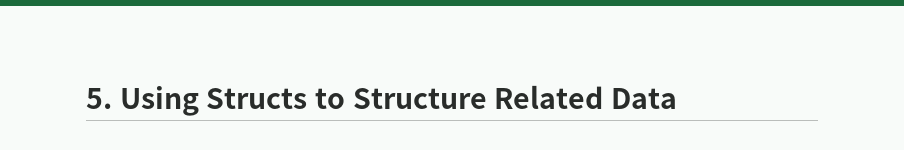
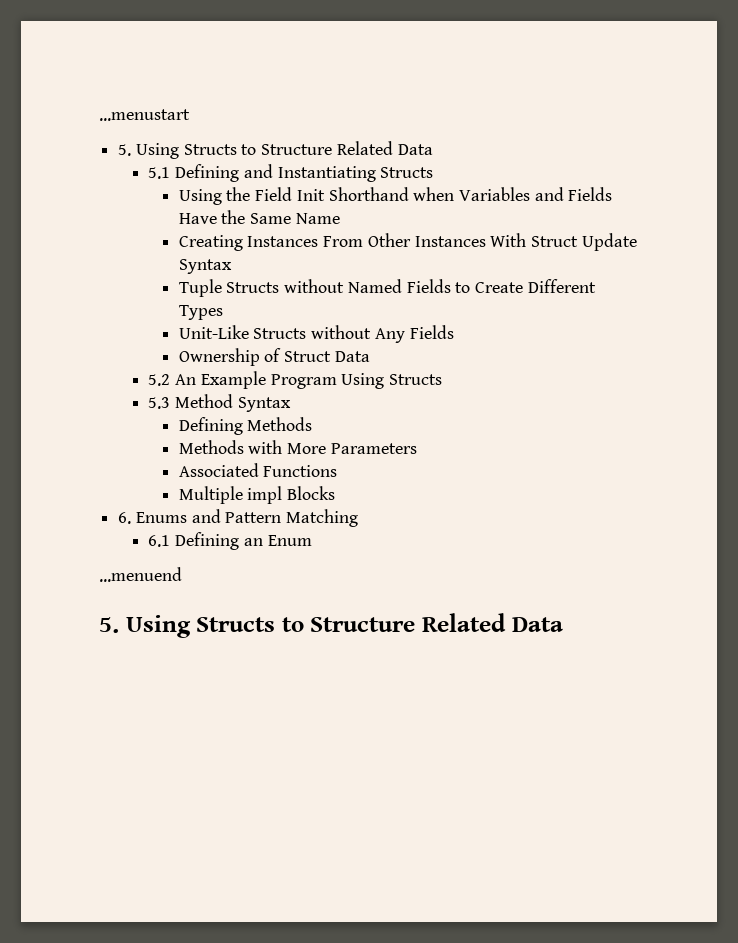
[86,85,678,116] 5. Using Structs to Structure Related Data -> [99,109,190,121] [118,141,433,159] [148,164,434,182] [178,187,613,205] [178,210,340,224] [178,233,637,251] [178,259,232,274] [178,279,596,297] [178,305,223,320] [178,325,454,343] [178,348,370,366] [148,371,443,389] [148,394,291,412] [178,417,313,435] [178,440,417,454] [178,463,338,477] [178,486,336,504] [118,509,359,527] [148,532,312,550] [99,567,182,582] [99,613,563,638] ...menustart // 5. Using Structs to Structure Related Data // 5.1 Defining and Instantiating Structs // Using the Field Init Shorthand when Variables and Fields Have the Same Name // Creating Instances From Other Instances With Struct Update Syntax // Tuple Structs without Named Fields to Create Different Types // Unit-Like Structs without Any Fields // Ownership of Struct Data // 5.2 An Example Program Using Structs // 5.3 Method Syntax // Defining Methods // Methods with More Parameters // Associated Functions // Multiple impl Blocks // 6. Enums and Pattern Matching // 6.1 Defining an Enum // ...menuend // 5. Using Structs to Structure Related Data

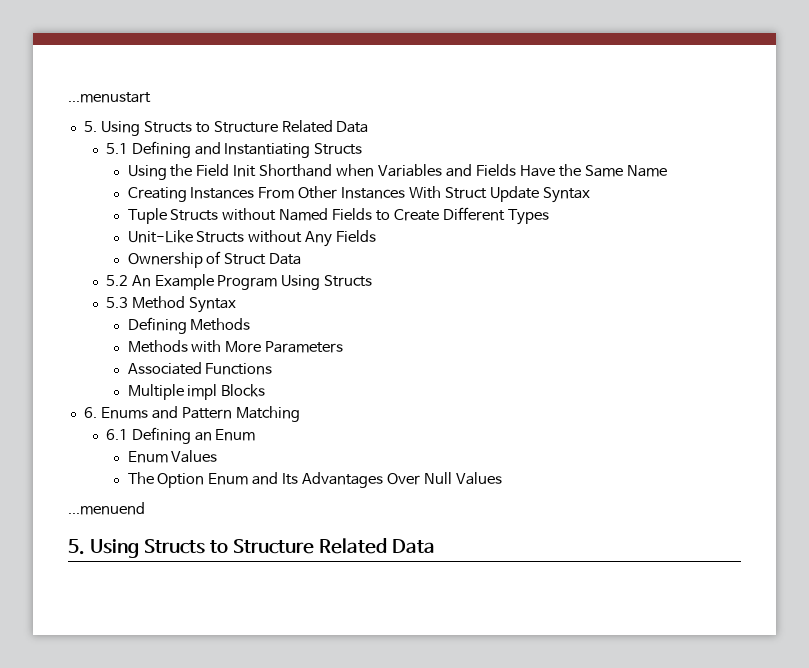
(312, 540) none -> [127,450,218,463] [127,472,502,488] // Enum Values // The Option Enum and Its Advantages Over Null Values

